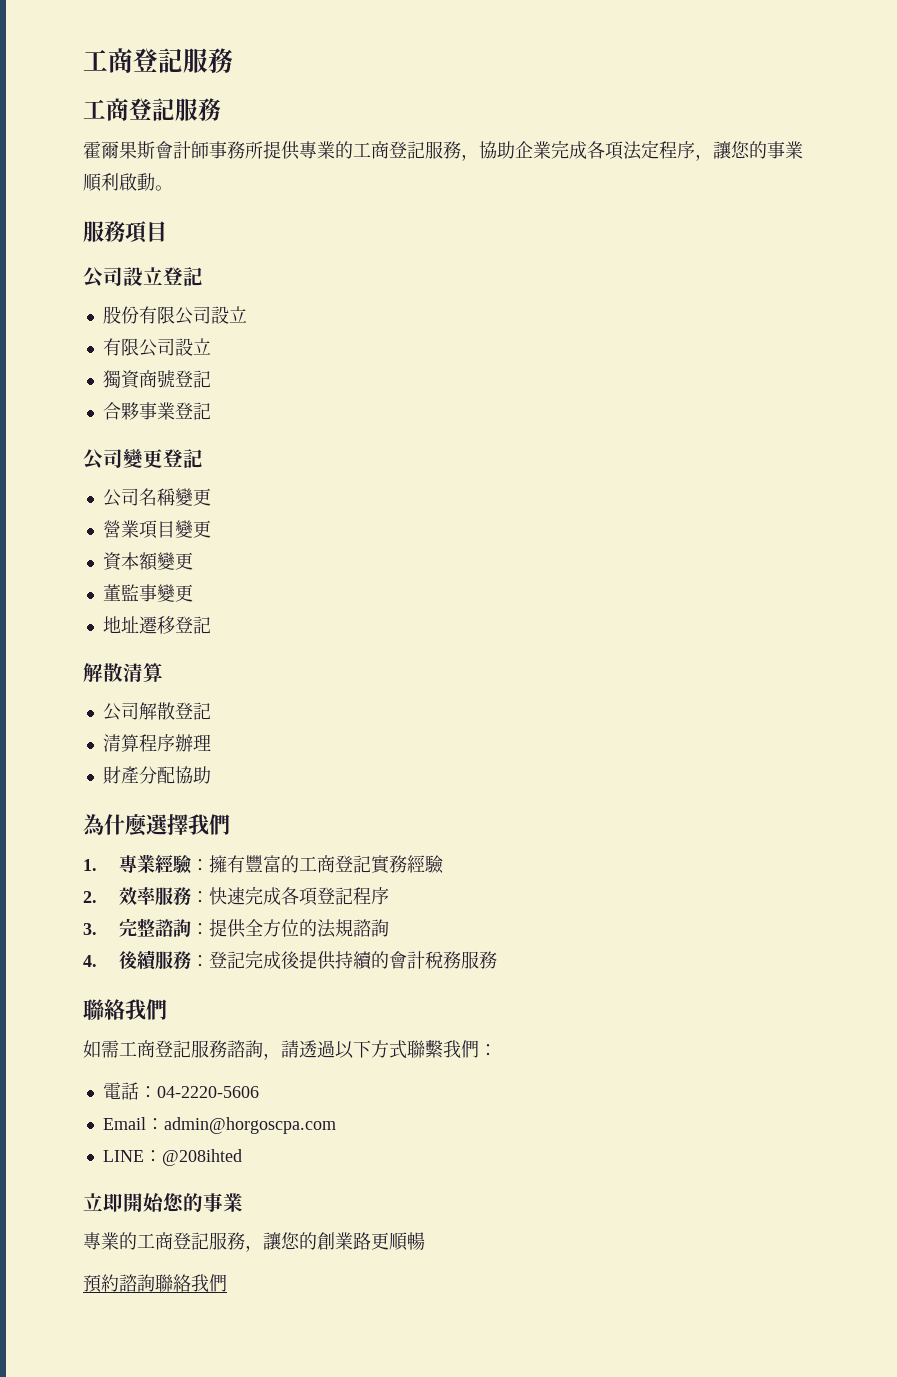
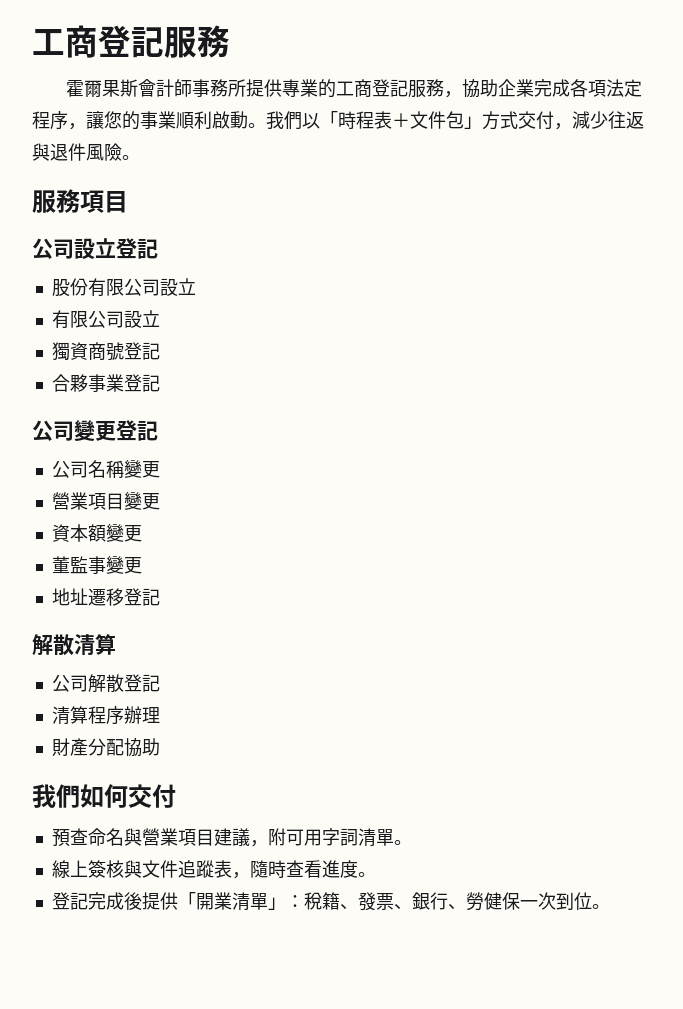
[83,48,233,73] [83,98,221,121] 工商登記服務 // 工商登記服務 -> [32,25,230,58] 工商登記服務
(173, 188) none -> [266,111,644,130] [32,143,140,161] 我們以「時程表＋文件包」方式交付，減少往返與退件風險。
[83,814,230,836] [83,854,444,874] [83,886,389,906] [83,918,389,938] [83,950,497,970] [83,999,167,1020] [83,1039,497,1060] [102,1082,259,1100] [102,1117,336,1134] [102,1149,242,1166] [83,1193,243,1212] [83,1232,425,1252] [83,1274,227,1293] 為什麼選擇我們 // 1.專業經驗：擁有豐富的工商登記實務經驗 // 2.效率服務：快速完成各項登記程序 // 3.完整諮詢：提供全方位的法規諮詢 // 4.後續服務：登記完成後提供持續的會計稅務服務 // 聯絡我們 // 如需工商登記服務諮詢，請透過以下方式聯繫我們： // 電話：04-2220-5606 // Email：admin@horgoscpa.com // LINE：@208ihted // 立即開始您的事業 // 專業的工商登記服務，讓您的創業路更順暢 // 預約諮詢聯絡我們 -> [32,784,176,808] [51,828,412,847] [51,860,376,879] [51,892,610,911] 我們如何交付 // 預查命名與營業項目建議，附可用字詞清單。 // 線上簽核與文件追蹤表，隨時查看進度。 // 登記完成後提供「開業清單」：稅籍、發票、銀行、勞健保一次到位。

